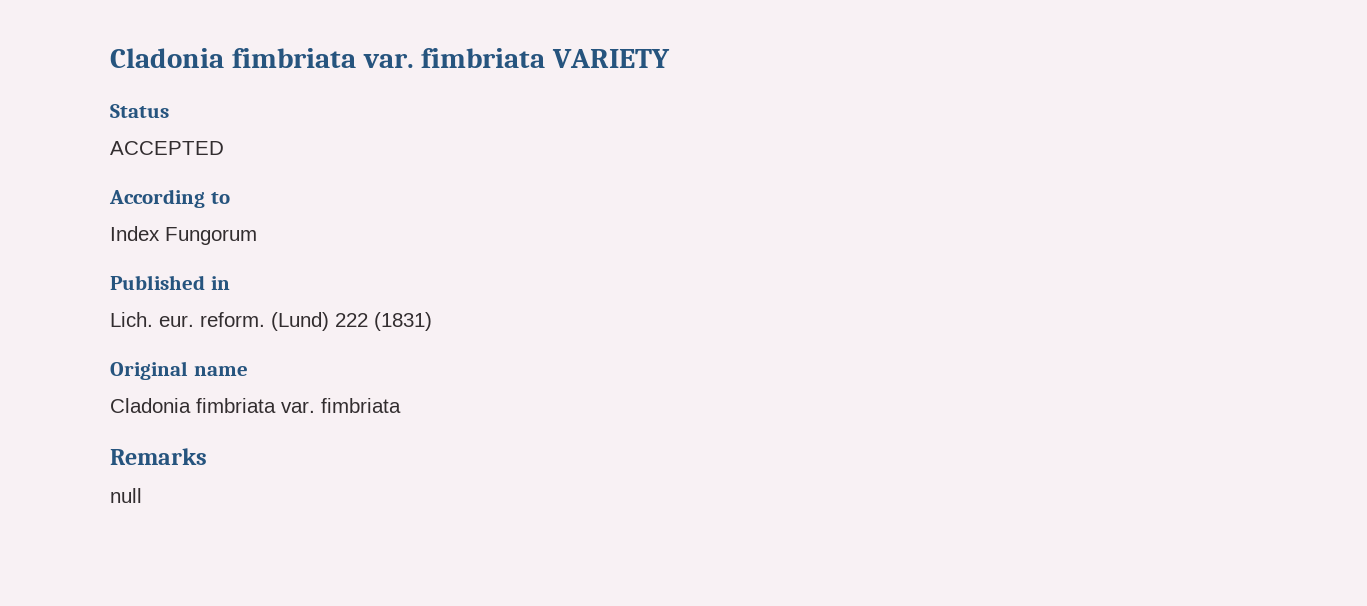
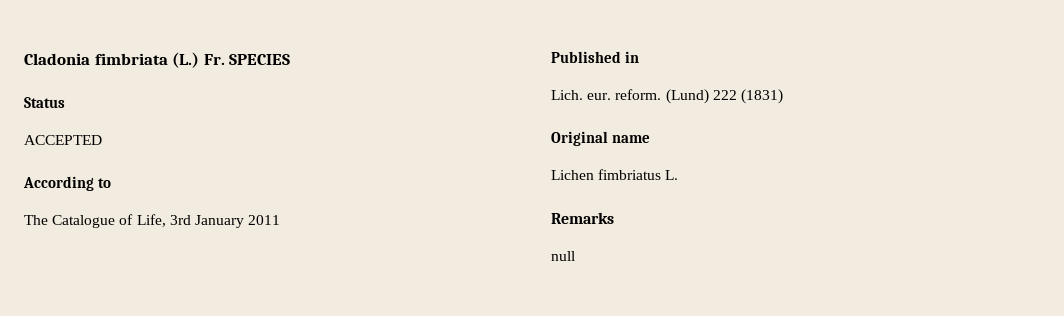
[110,48,671,68] Cladonia fimbriata var. fimbriata VARIETY -> [24,52,291,68] Cladonia fimbriata (L.) Fr. SPECIES
[110,226,257,245] Index Fungorum -> [24,214,281,228] The Catalogue of Life, 3rd January 2011
[110,398,401,413] Cladonia fimbriata var. fimbriata -> [551,169,679,180] Lichen fimbriatus L.

